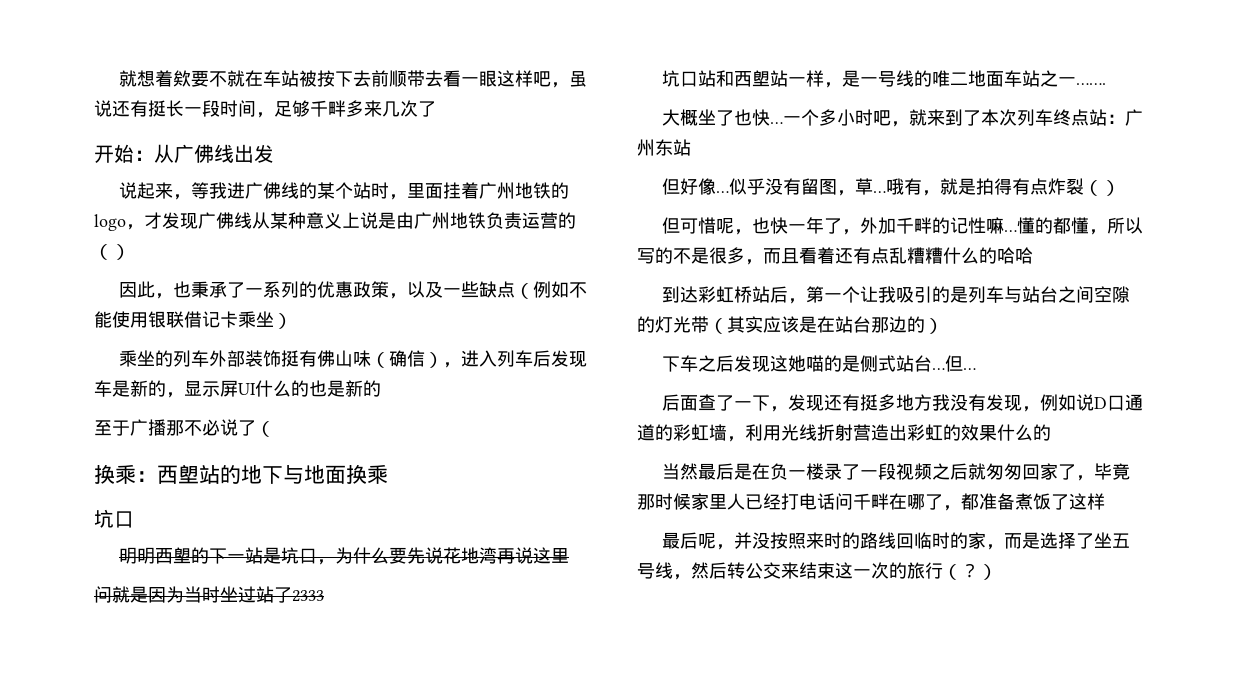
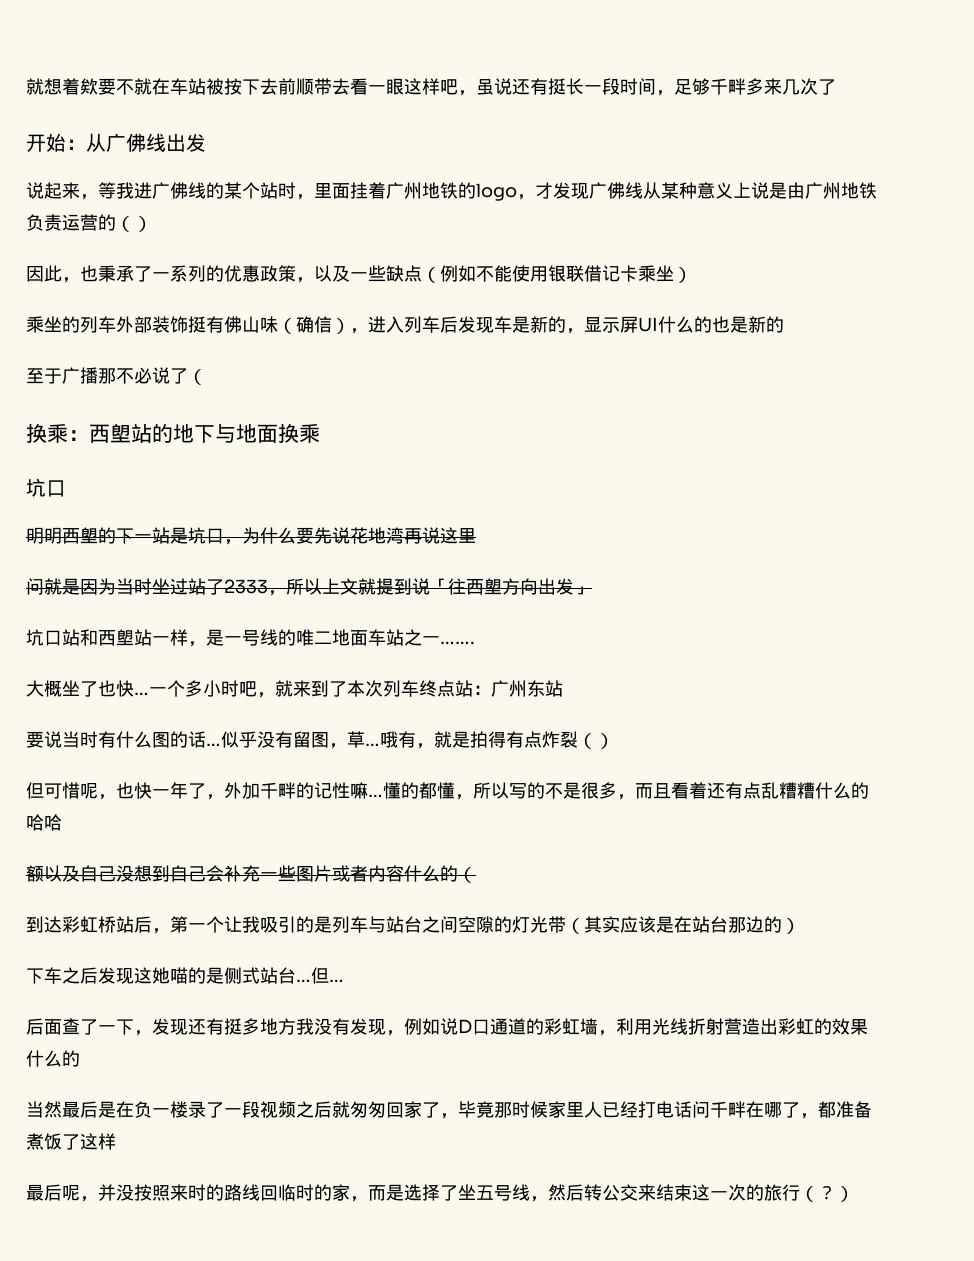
(324, 596) none -> [268,578,592,596] ，所以上文就提到说「往西塱方向出发」
[662,178,717,195] 但好像 -> [26,731,206,748] 要说当时有什么图的话
(1033, 255) none -> [26,865,476,883] // 额以及自己没想到自己会补充一些图片或者内容什么的（

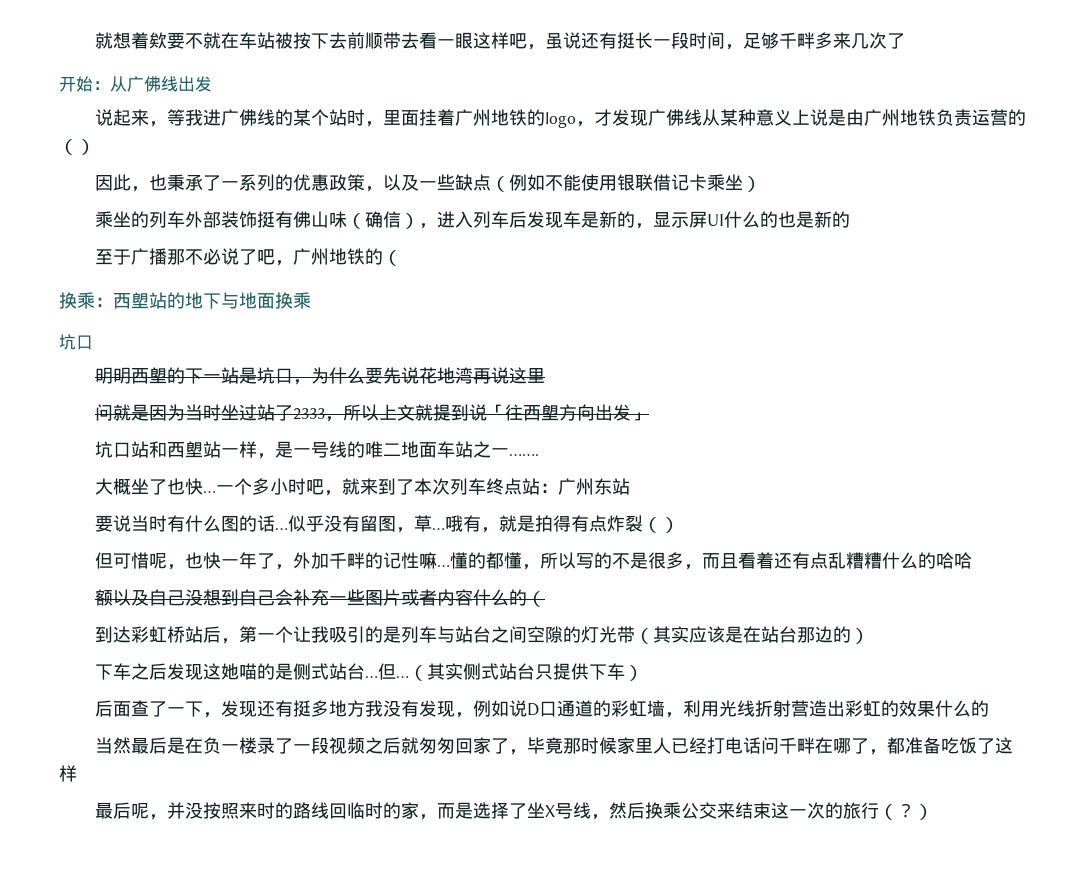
(188, 376) none -> [256,248,383,266] 吧，广州地铁的
(344, 980) none -> [408,663,643,681] （其实侧式站台只提供下车）
[26,1133,44,1150] 煮 -> [940,737,959,754] 吃
[476,1185,494,1200] 五 -> [544,805,555,817] X
[584,1184,602,1201] 转 -> [644,802,681,819] 换乘

